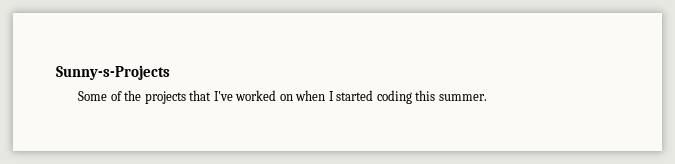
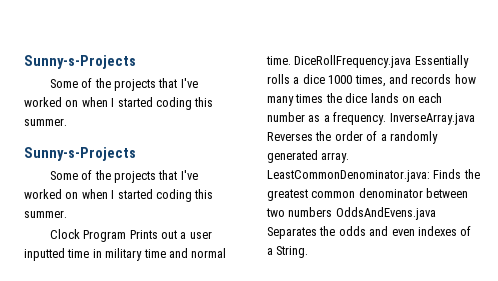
(487, 97) none -> [24,147,136,161] [49,170,198,183] [24,189,214,202] [24,210,67,218] [49,229,212,242] [24,248,227,261] [266,55,469,68] [267,74,476,87] [267,93,443,106] [267,112,475,125] [267,131,438,144] [267,150,350,163] [267,169,480,182] [267,188,469,201] [266,207,436,220] [267,226,472,239] [267,246,309,258] // Sunny-s-Projects // Some of the projects that I've worked on when I started coding this summer. // Clock Program Prints out a user inputted time in military time and normal time. DiceRollFrequency.java Essentially rolls a dice 1000 times, and records how many times the dice lands on each number as a frequency. InverseArray.java Reverses the order of a randomly generated array. LeastCommonDenominator.java: Finds the greatest common denominator between two numbers OddsAndEvens.java Separates the odds and even indexes of a String.

